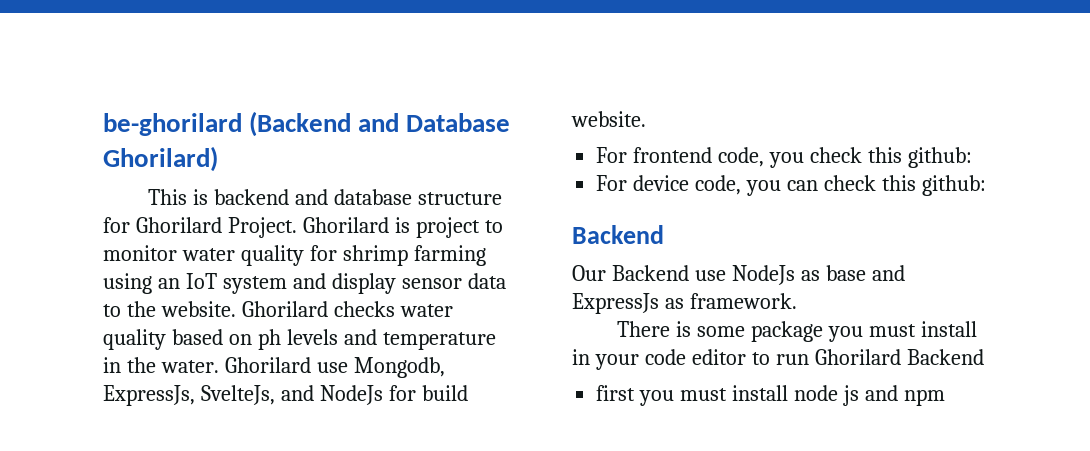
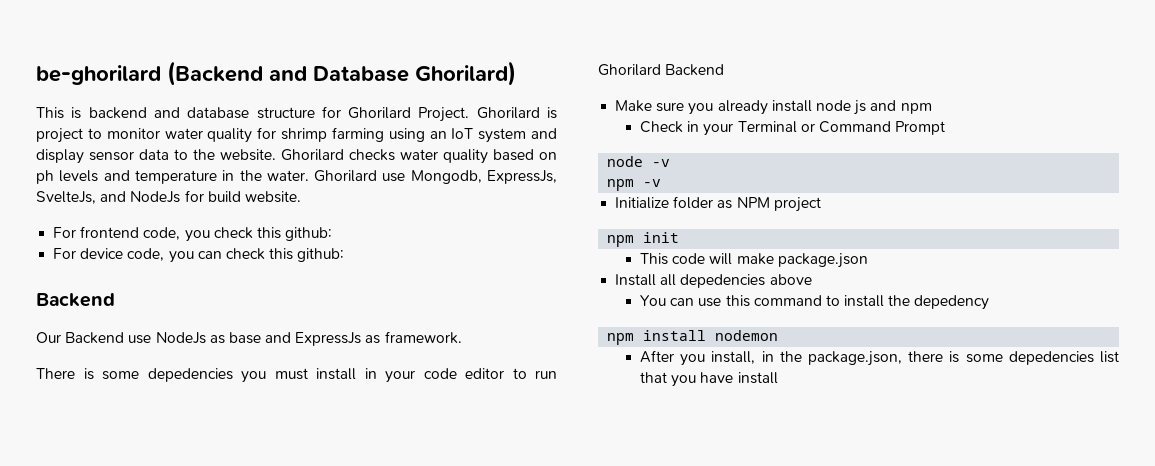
[751,321,824,342] package -> [147,368,233,382] depedencies
[596,385,728,406] first you must -> [615,100,768,115] Make sure you already
(945, 397) none -> [639,121,946,136] [607,156,671,167] [607,179,662,191] [615,196,821,212] [607,232,680,247] [639,253,868,268] [615,274,812,288] [639,295,990,310] [607,330,779,345] [639,350,1119,366] [639,372,778,387] // Check in your Terminal or Command Prompt // node -v // npm -v // Initialize folder as NPM project // npm init // This code will make package.json // Install all depedencies above // You can use this command to install the depedency // npm install nodemon // After you install, in the package.json, there is some depedencies list that you have install

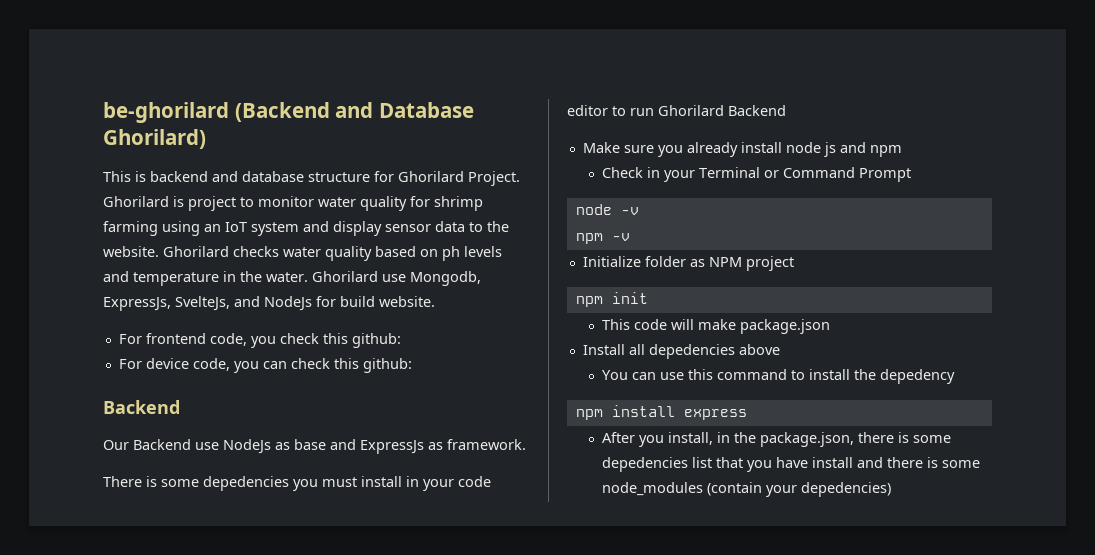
[715,330,779,341] nodemon -> [683,409,747,420] express
(778, 378) none -> [856,457,980,468] [601,482,891,497] and there is some node_modules (contain your depedencies)

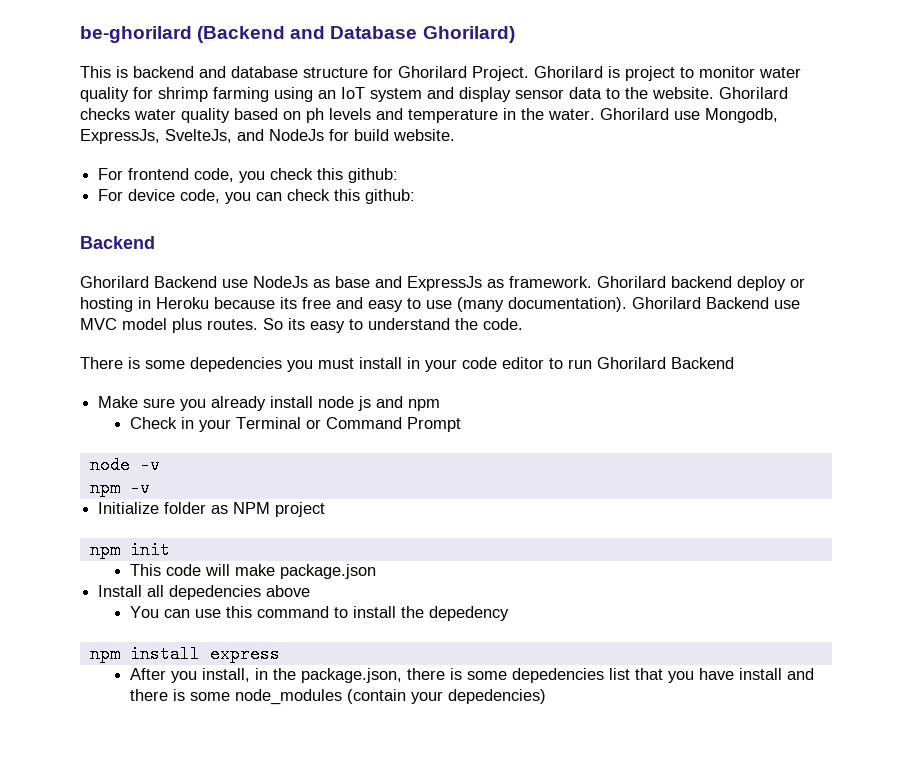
[103,440,129,450] Our -> [80,276,149,288] Ghorilard
(526, 444) none -> [597,276,805,291] [80,297,800,312] [80,318,523,333] Ghorilard backend deploy or hosting in Heroku because its free and easy to use (many documentation). Ghorilard Backend use MVC model plus routes. So its easy to understand the code.

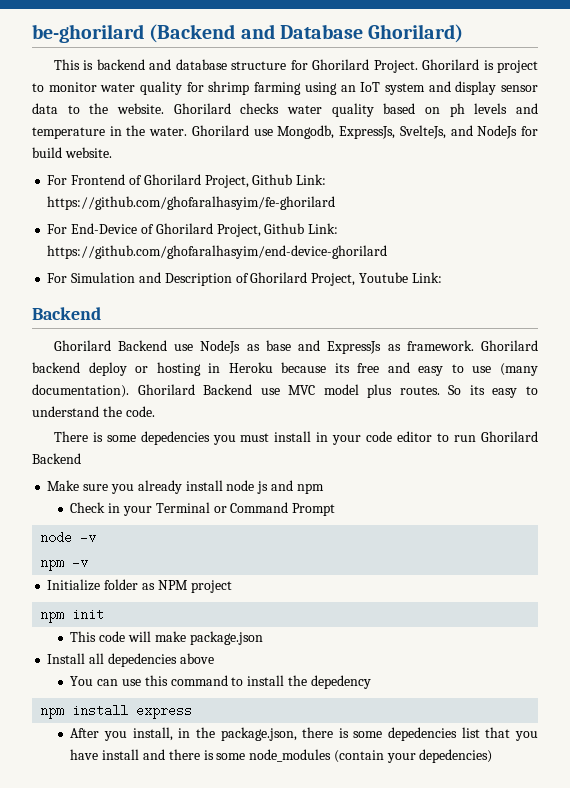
[128,168,399,183] [98,189,416,204] frontend code, you check this github: // For device code, you can check this github: -> [71,174,327,188] [47,196,336,210] [47,223,339,237] [47,245,388,259] [47,272,442,286] Frontend of Ghorilard Project, Github Link: https://github.com/ghofaralhasyim/fe-ghorilard // For End-Device of Ghorilard Project, Github Link: https://github.com/ghofaralhasyim/end-device-ghorilard // For Simulation and Description of Ghorilard Project, Youtube Link:

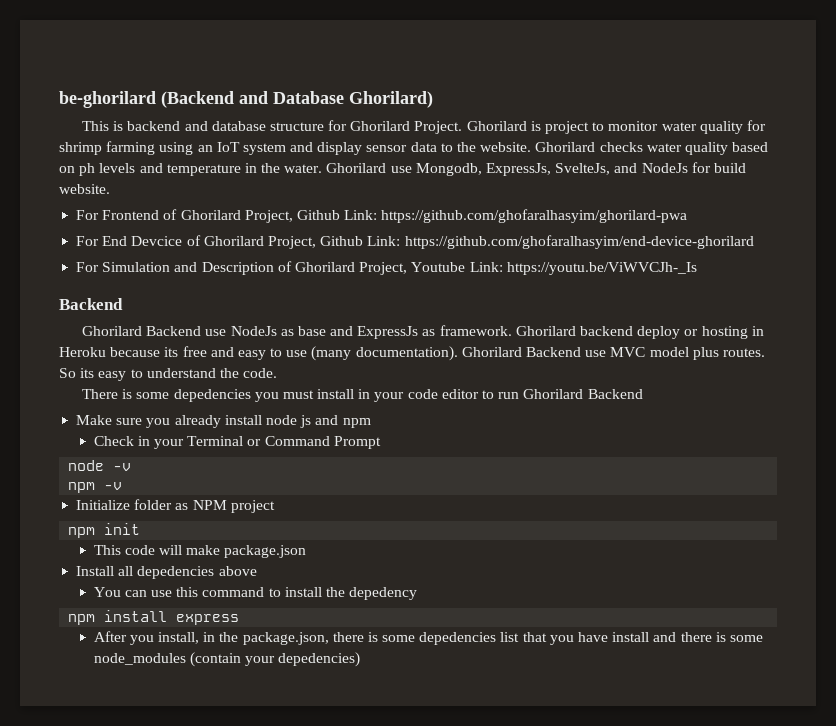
[47,196,336,210] [47,223,138,234] https://github.com/ghofaralhasyim/fe-ghorilard // For End-Device -> [381,209,688,223] [76,236,183,246] https://github.com/ghofaralhasyim/ghorilard-pwa // For End Devcice
(442, 277) none -> [506,262,697,275] https://youtu.be/ViWVCJh-_Is

